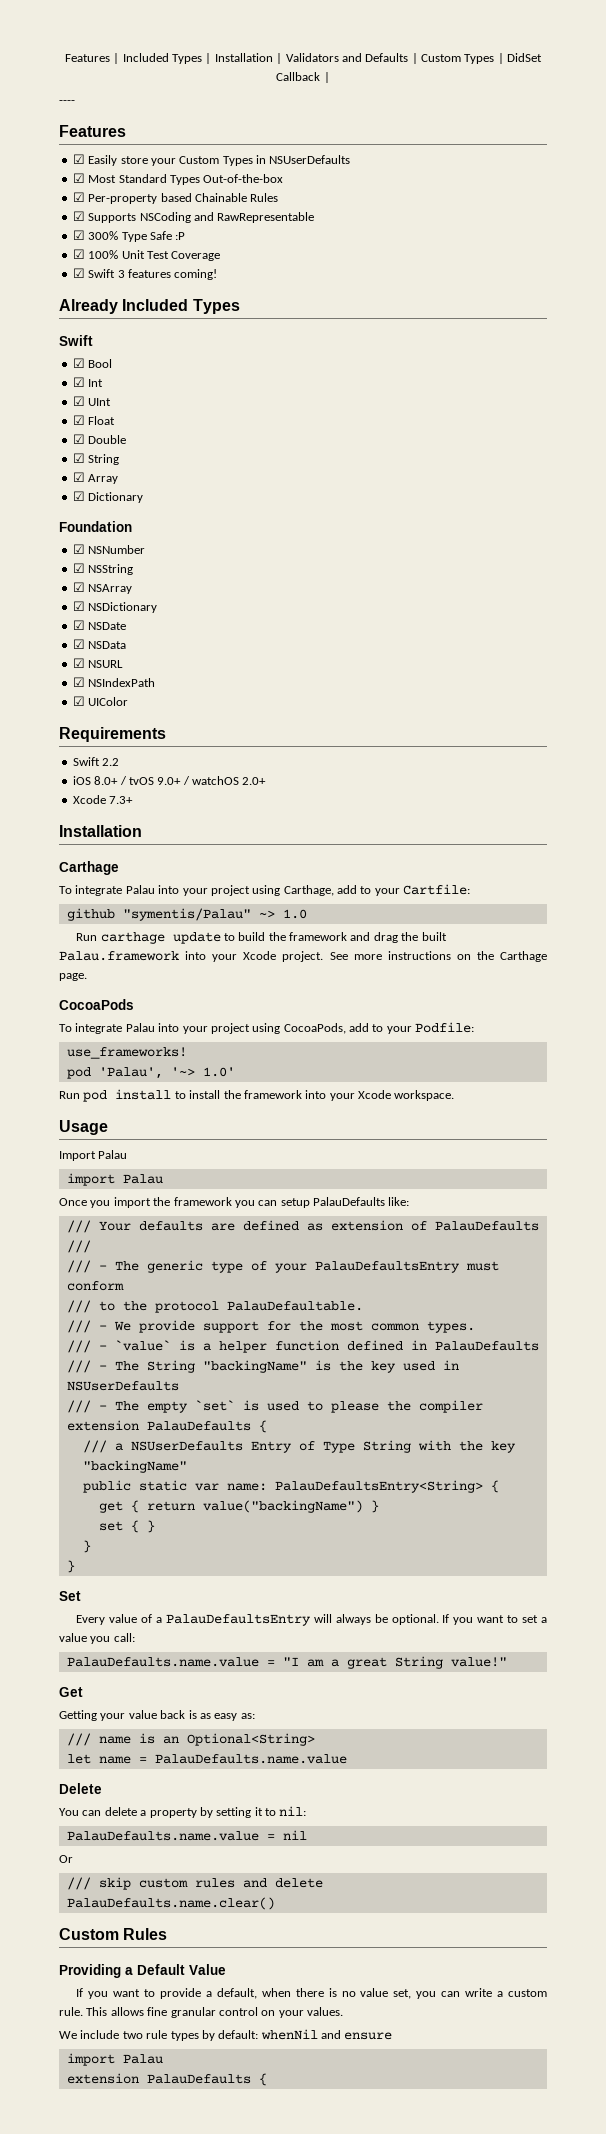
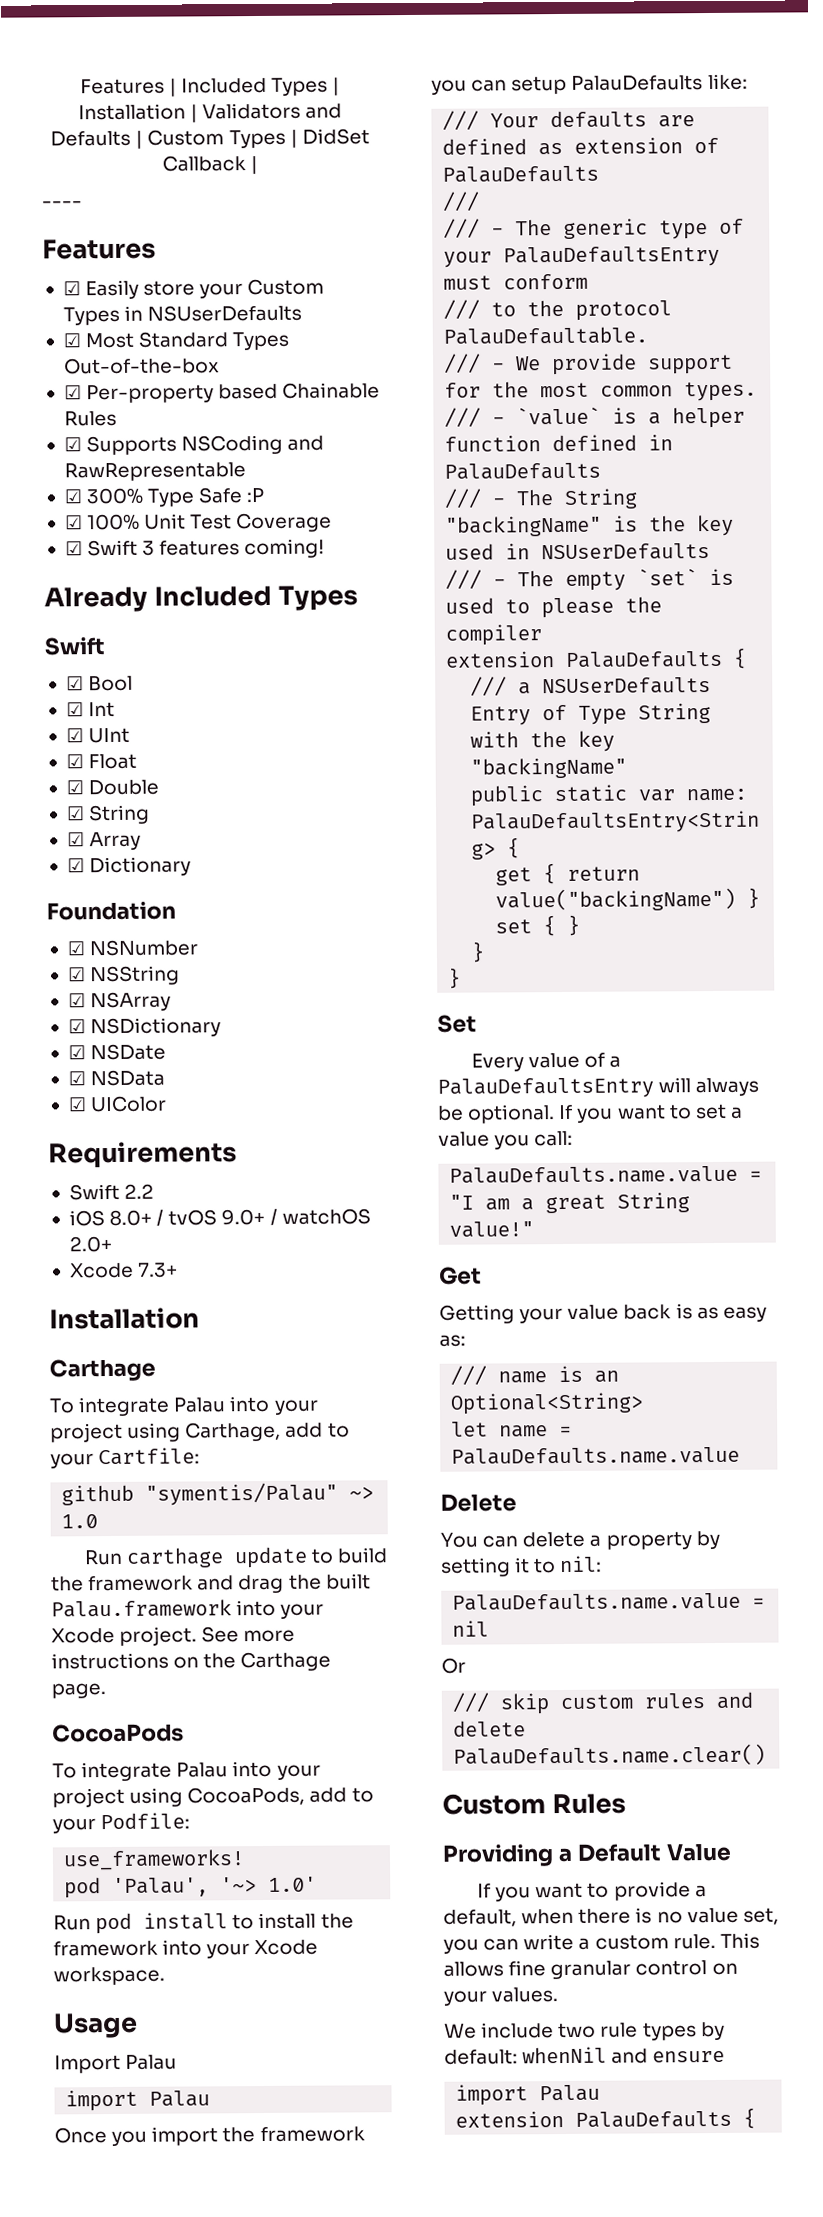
[72,658,124,668] [72,677,156,687] // ☑ NSURL // ☑ NSIndexPath -> (166, 1078) none

